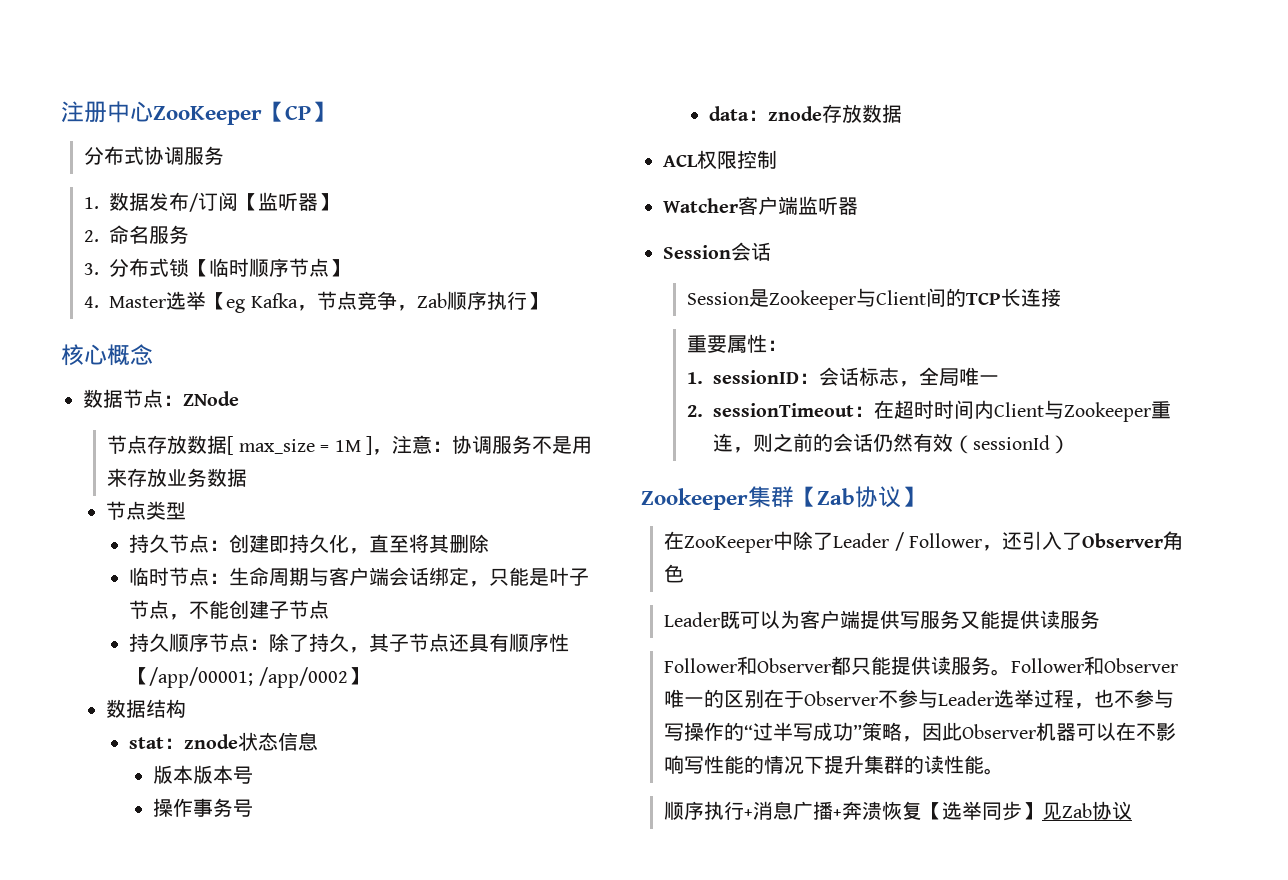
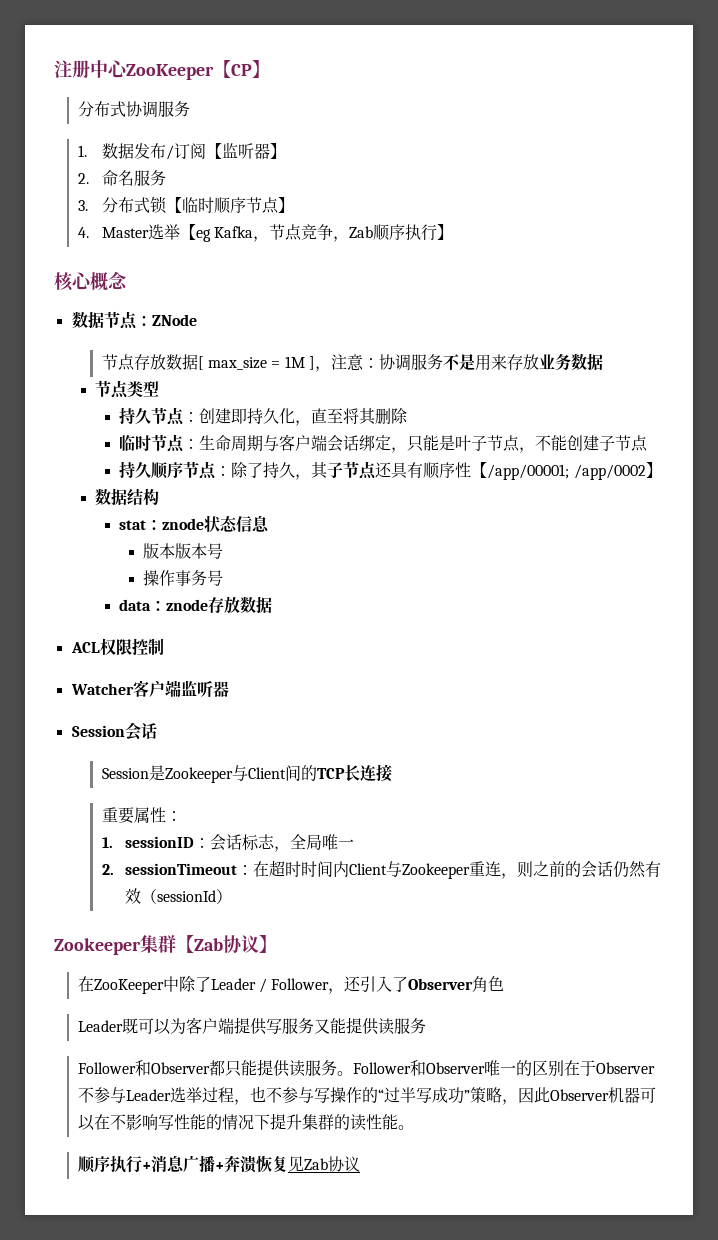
[922,801,1043,821] 【选举同步】 -> (288, 1164) none

